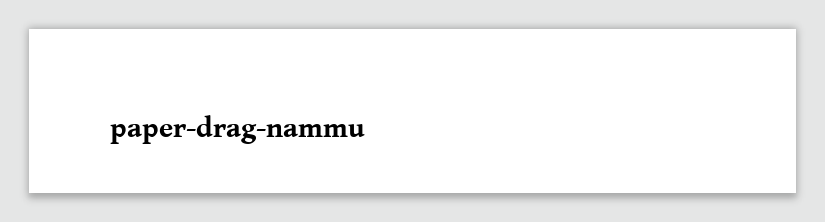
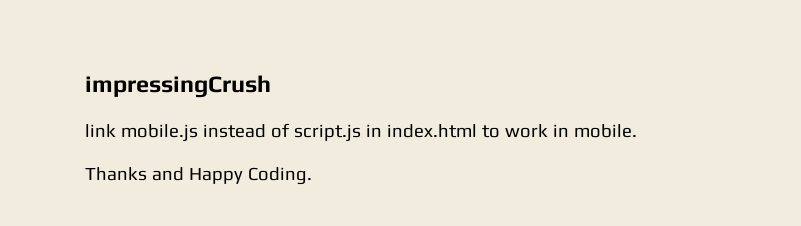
[110,115,365,144] paper-drag-nammu -> [85,75,271,98] [85,123,637,142] [85,167,312,185] impressingCrush // link mobile.js instead of script.js in index.html to work in mobile. // Thanks and Happy Coding.

